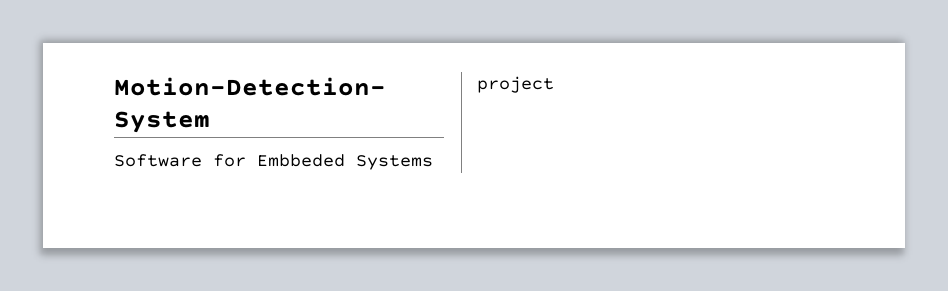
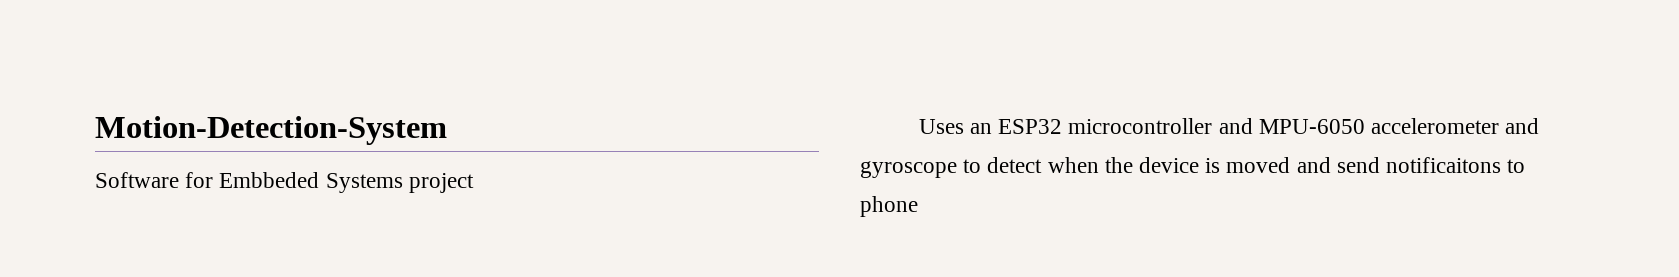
(554, 84) none -> [918,118,1540,134] [860,157,1526,178] [860,196,918,217] // Uses an ESP32 microcontroller and MPU-6050 accelerometer and gyroscope to detect when the device is moved and send notificaitons to phone

